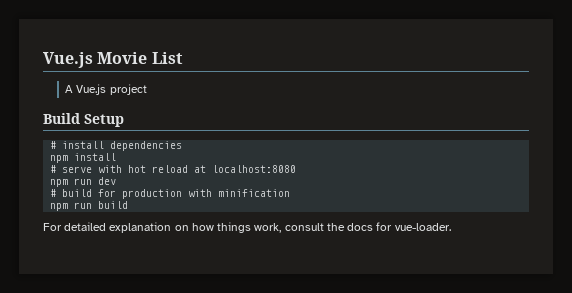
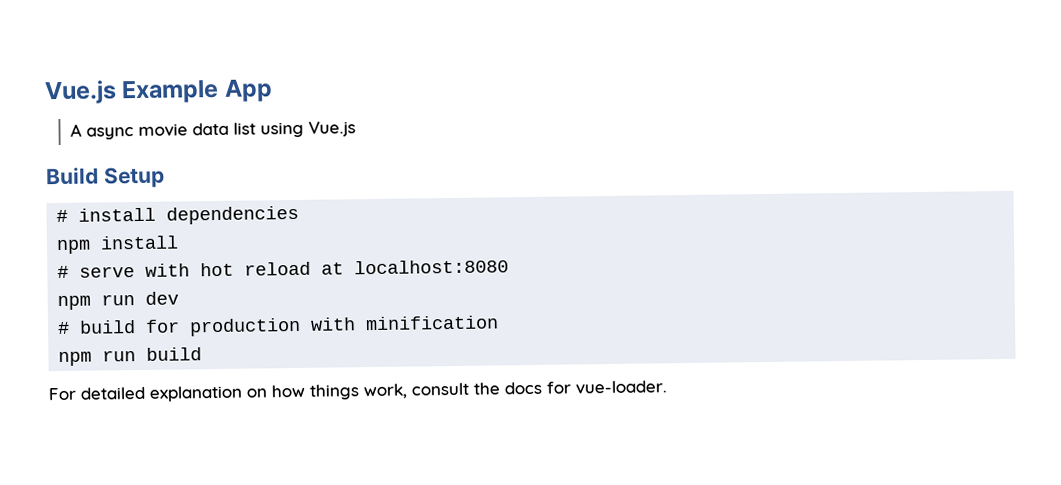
[43,52,183,68] Vue.js Movie List -> [44,79,273,105] Vue.js Example App
[76,84,147,95] Vue.js project -> [85,121,356,140] async movie data list using Vue.js

